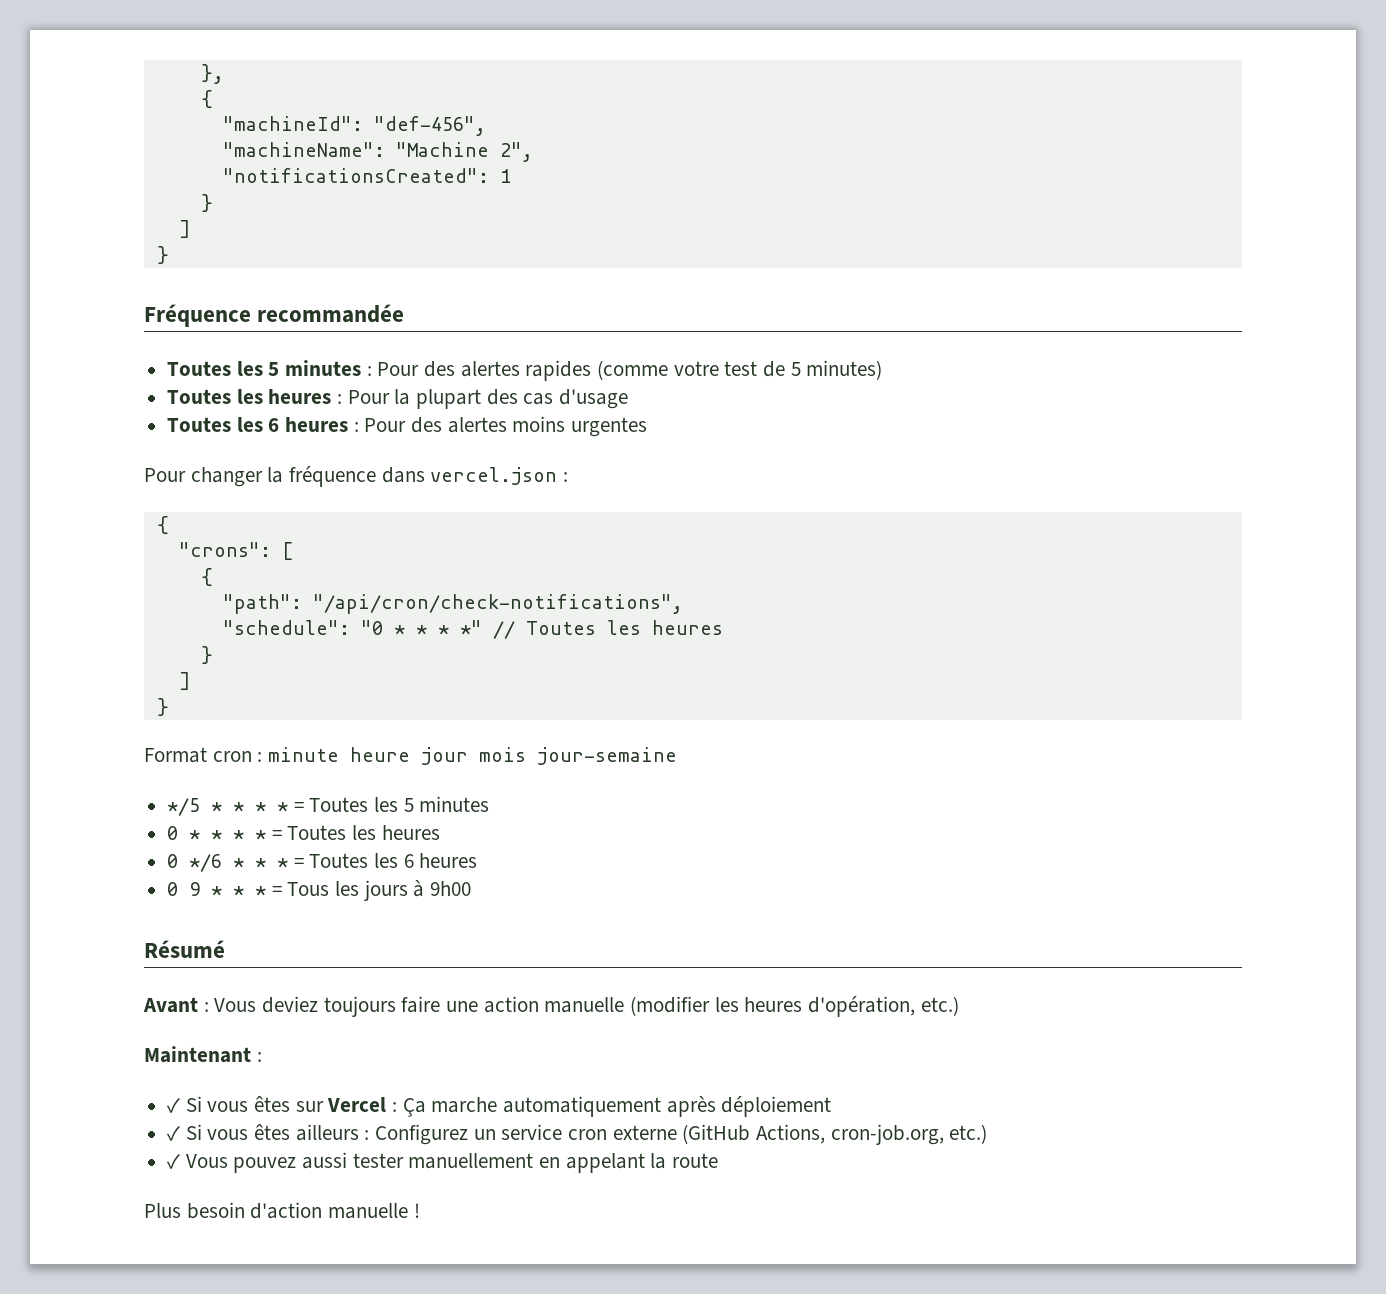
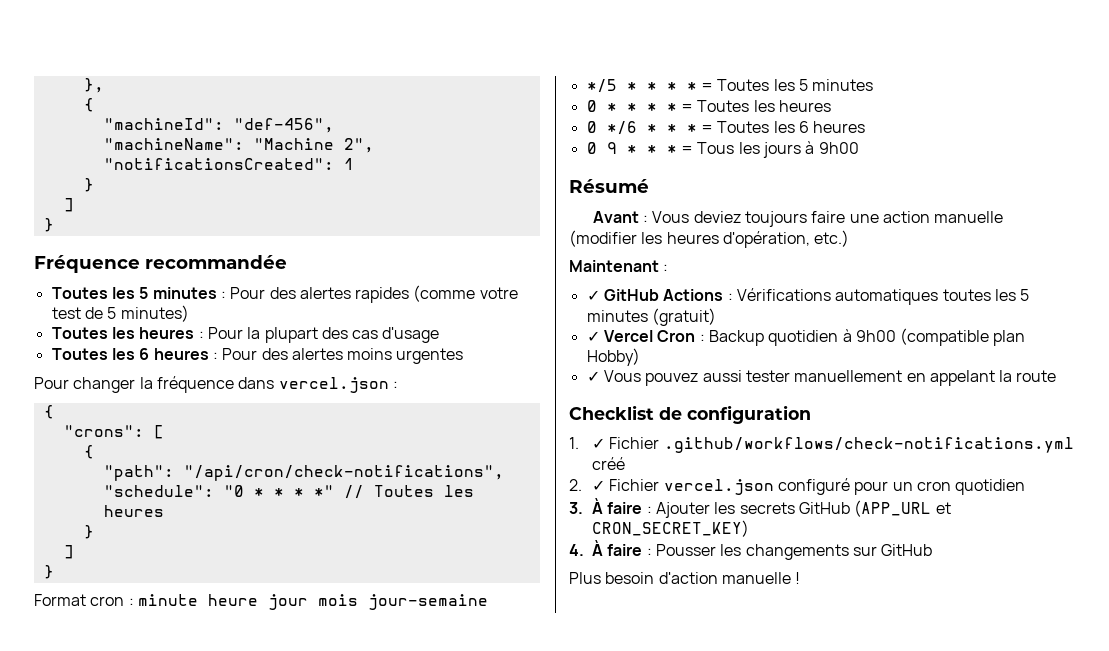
[185,1096,832,1117] [167,1124,988,1145] Si vous êtes sur Vercel : Ça marche automatiquement après déploiement // ✓ Si vous êtes ailleurs : Configurez un service cron externe (GitHub Actions, cron-job.org, etc.) -> [603,288,1030,305] [586,308,716,326] [586,328,1026,346] [586,348,640,366] GitHub Actions : Vérifications automatiques toutes les 5 minutes (gratuit) // ✓ Vercel Cron : Backup quotidien à 9h00 (compatible plan Hobby)
(719, 1160) none -> [569,405,811,424] [569,437,1074,453] [592,457,626,470] [569,478,1026,495] [569,498,951,518] [592,520,750,537] [569,540,933,560] // Checklist de configuration // 1. ✓ Fichier .github/workflows/check-notifications.yml créé // 2. ✓ Fichier vercel.json configuré pour un cron quotidien // 3. À faire : Ajouter les secrets GitHub (APP_URL et CRON_SECRET_KEY) // 4. À faire : Pousser les changements sur GitHub

